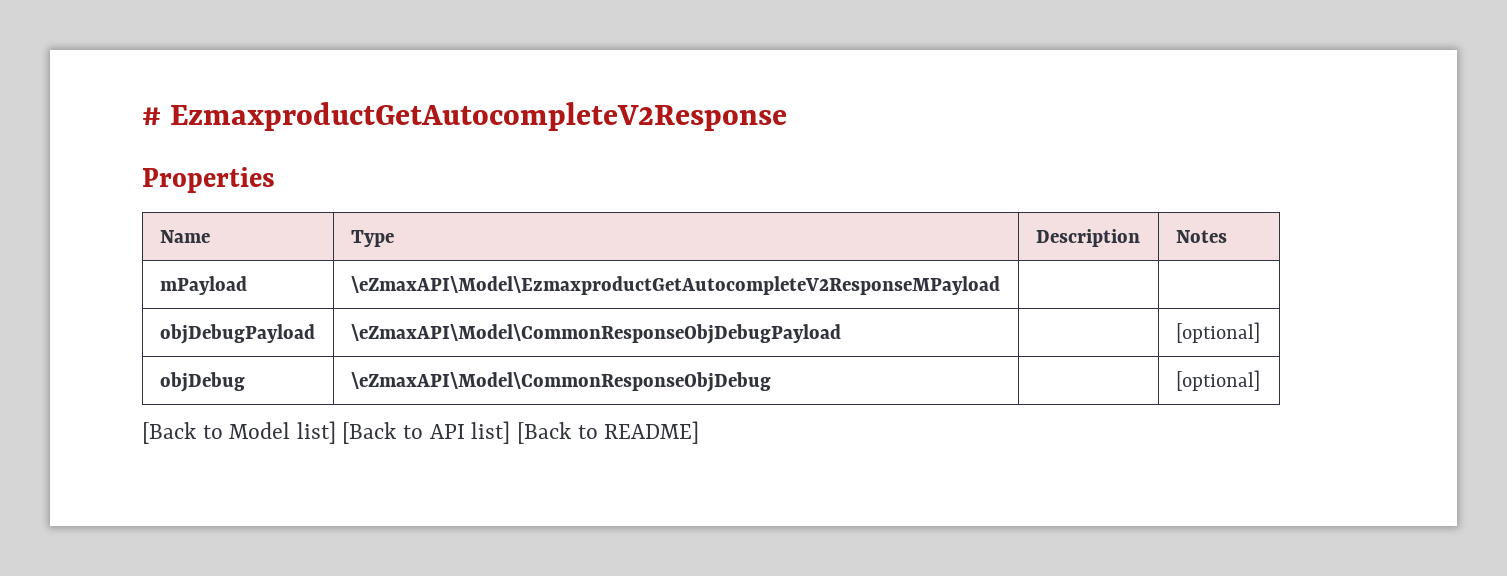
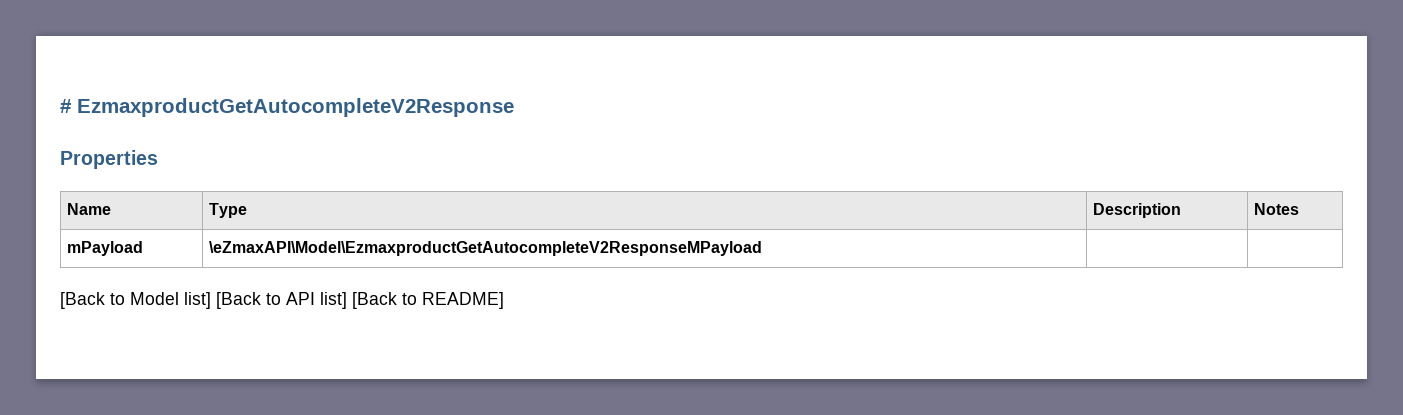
[159,324,315,344] [350,324,841,344] [1175,322,1260,343] [159,372,245,392] [350,372,771,392] [1175,370,1260,391] // objDebugPayload | \eZmaxAPI\Model\CommonResponseObjDebugPayload | | [optional] // objDebug | \eZmaxAPI\Model\CommonResponseObjDebug | | [optional] -> (763, 248) none

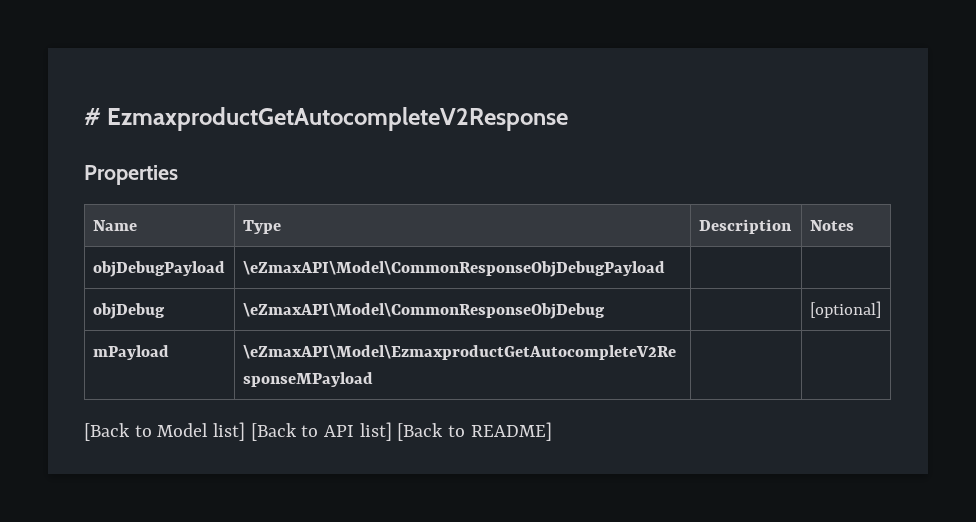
(1300, 209) none -> [92,261,225,277] [242,261,665,277] [92,303,165,319] [242,303,605,319] [809,301,881,318] // objDebugPayload | \eZmaxAPI\Model\CommonResponseObjDebugPayload | | // objDebug | \eZmaxAPI\Model\CommonResponseObjDebug | | [optional]

